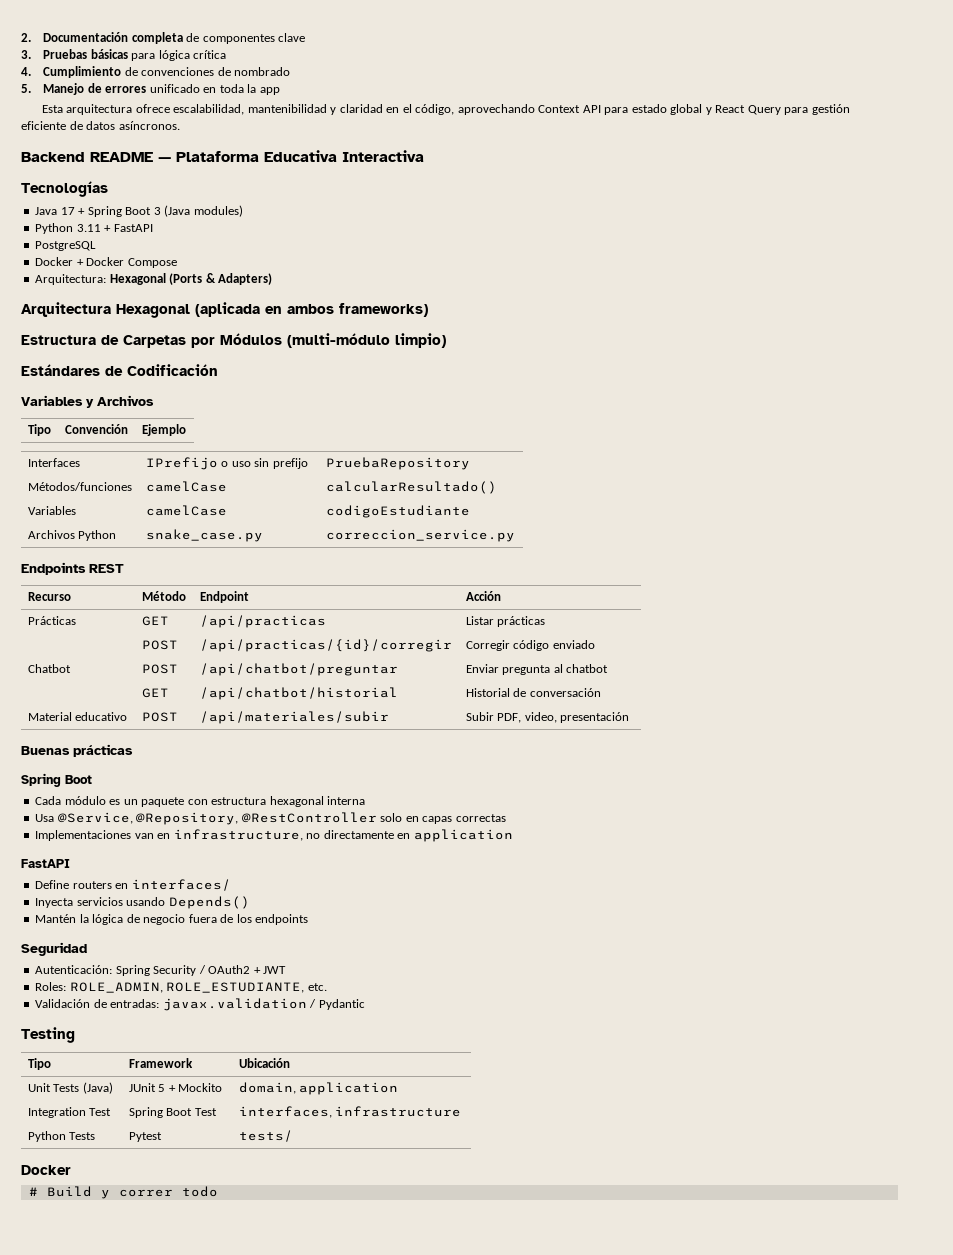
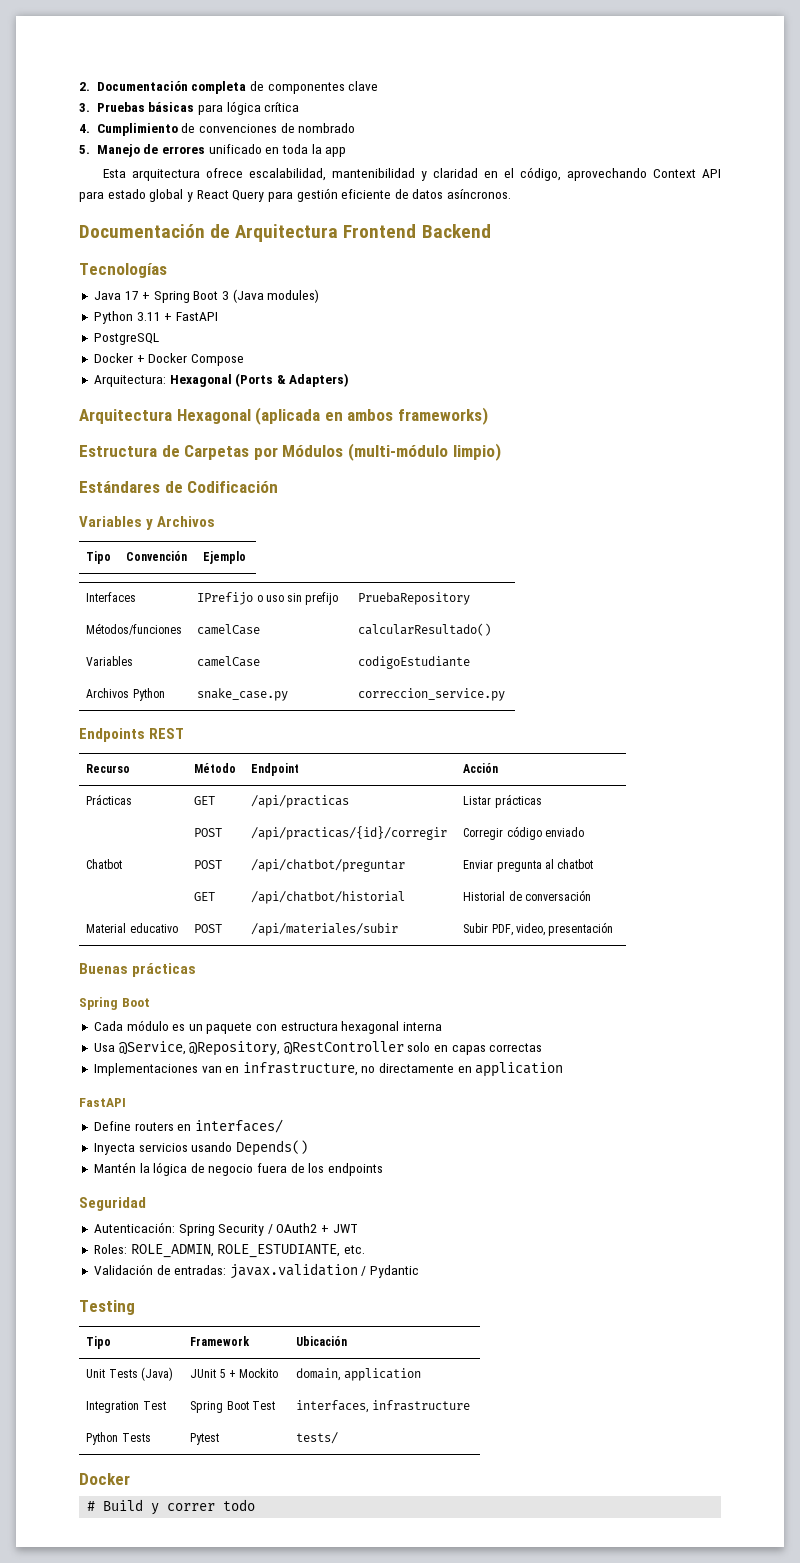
[21,150,424,162] Backend README — Plataforma Educativa Interactiva -> [79,224,491,242] Documentación de Arquitectura Frontend Backend

